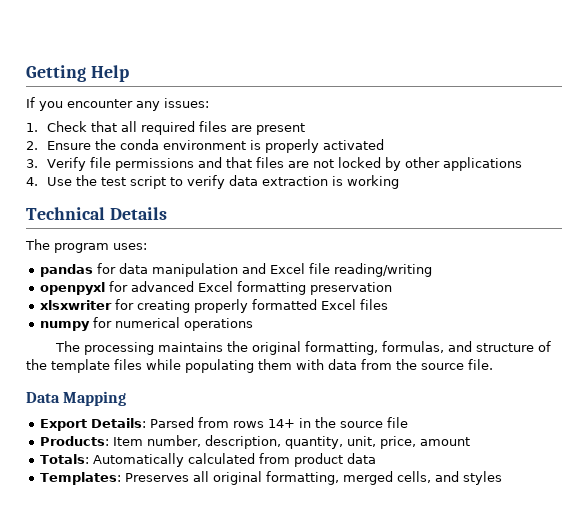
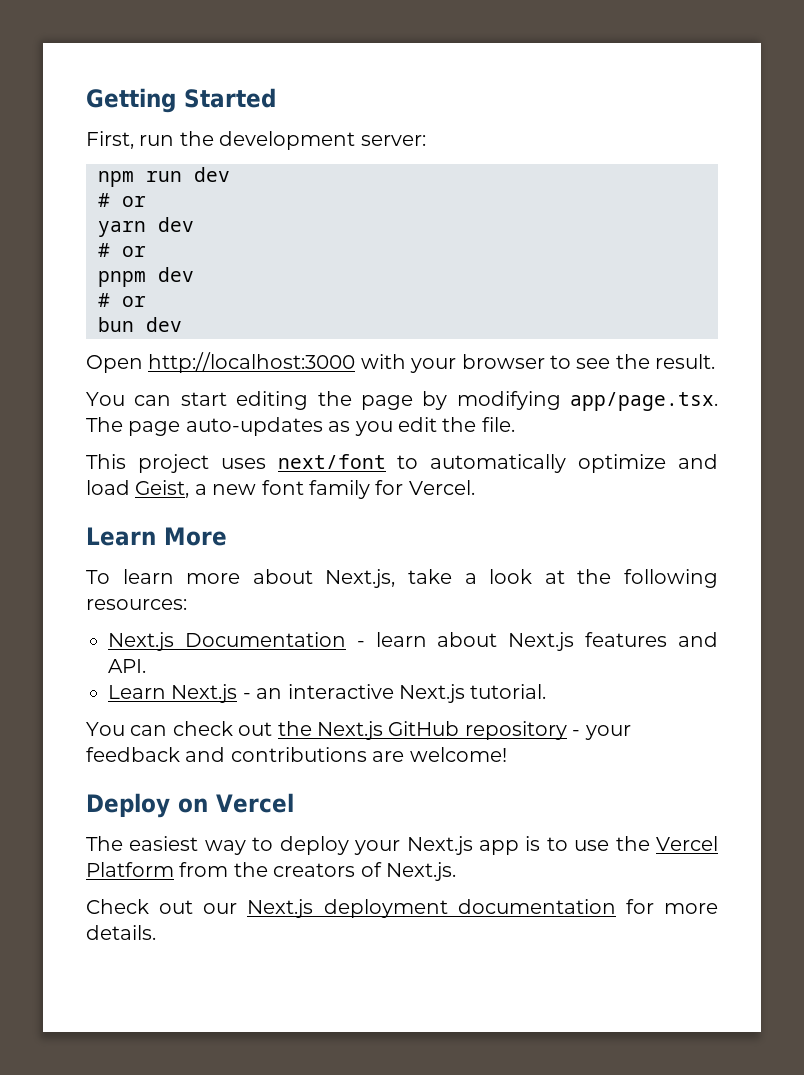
[90,65,129,82] [26,97,209,111] [26,121,305,135] [26,139,384,153] [26,157,522,171] [26,175,399,189] [26,207,167,220] [25,239,147,253] [40,263,433,277] [40,281,393,295] [40,299,389,313] [40,317,254,331] [54,341,551,355] [26,359,493,373] [26,391,127,406] [40,417,409,431] [40,435,471,449] [40,453,377,467] [40,471,503,485] Help // If you encounter any issues: // 1. Check that all required files are present // 2. Ensure the conda environment is properly activated // 3. Verify file permissions and that files are not locked by other applications // 4. Use the test script to verify data extraction is working // Technical Details // The program uses: // pandas for data manipulation and Excel file reading/writing // openpyxl for advanced Excel formatting preservation // xlsxwriter for creating properly formatted Excel files // numpy for numerical operations // The processing maintains the original formatting, formulas, and structure of the template files while populating them with data from the source file. // Data Mapping // Export Details: Parsed from rows 14+ in the source file // Products: Item number, description, quantity, unit, price, amount // Totals: Automatically calculated from product data // Templates: Preserves all original formatting, merged cells, and styles -> [184,88,276,108] [86,131,426,150] [98,167,230,187] [98,193,146,207] [98,217,194,237] [98,243,146,257] [98,267,194,287] [98,293,146,307] [98,317,182,332] [86,352,716,373] [86,391,718,411] [86,417,515,436] [86,454,718,473] [86,480,475,499] [86,527,227,546] [86,569,719,588] [86,599,187,610] [108,632,718,651] [108,659,146,673] [108,684,547,703] [86,721,631,740] [86,747,507,762] [86,793,294,818] [86,836,718,855] [86,862,456,881] [86,899,718,918] [86,925,156,940] Started // First, run the development server: // npm run dev // # or // yarn dev // # or // pnpm dev // # or // bun dev // Open http://localhost:3000 with your browser to see the result. // You can start editing the page by modifying app/page.tsx. The page auto-updates as you edit the file. // This project uses next/font to automatically optimize and load Geist, a new font family for Vercel. // Learn More // To learn more about Next.js, take a look at the following resources: // Next.js Documentation - learn about Next.js features and API. // Learn Next.js - an interactive Next.js tutorial. // You can check out the Next.js GitHub repository - your feedback and contributions are welcome! // Deploy on Vercel // The easiest way to deploy your Next.js app is to use the Vercel Platform from the creators of Next.js. // Check out our Next.js deployment documentation for more details.

